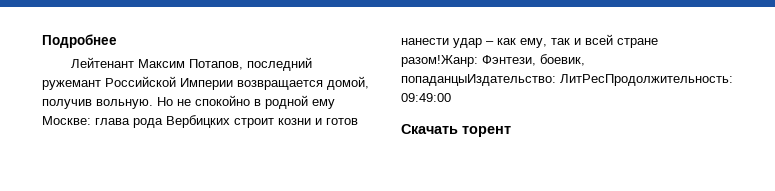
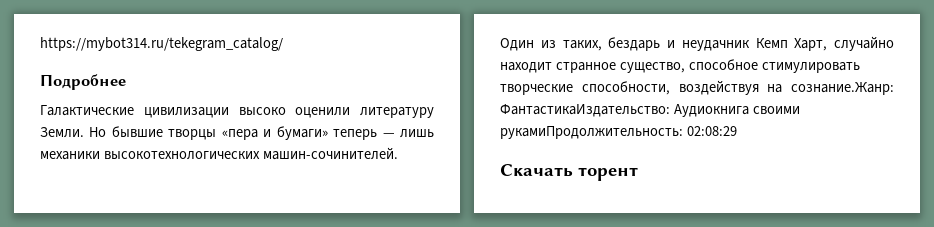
(42, 41) none -> [40,37,283,51] https://mybot314.ru/tekegram_catalog/ //
[71,57,313,71] [42,76,369,90] [42,95,335,109] [42,115,358,128] [401,34,658,48] [401,54,585,67] [401,74,733,86] [401,93,451,102] Лейтенант Максим Потапов, последний ружемант Российской Империи возвращается домой, получив вольную. Но не спокойно в родной ему Москве: глава рода Вербицких строит козни и готов нанести удар – как ему, так и всей стране разом!Жанр: Фэнтези, боевик, попаданцыИздательство: ЛитРесПродолжительность: 09:49:00 -> [40,105,434,118] [40,126,435,140] [40,147,398,160] [500,36,894,51] [500,59,860,73] [500,80,894,95] [500,104,800,117] [500,126,737,139] Галактические цивилизации высоко оценили литературу Земли. Но бывшие творцы «пера и бумаги» теперь — лишь механики высокотехнологических машин-сочинителей. Один из таких, бездарь и неудачник Кемп Харт, случайно находит странное существо, способное стимулировать творческие способности, воздействуя на сознание.Жанр: ФантастикаИздательство: Аудиокнига своими рукамиПродолжительность: 02:08:29

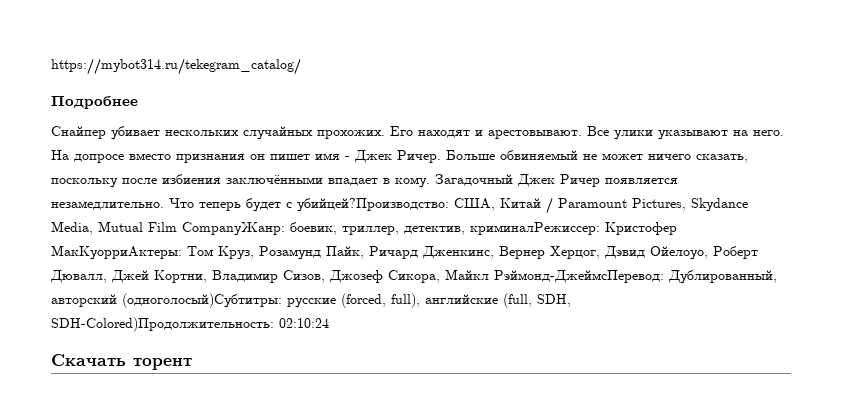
[40,105,434,118] [40,126,435,140] [40,147,398,160] [500,36,894,51] [500,59,860,73] [500,80,894,95] [500,104,800,117] [500,126,737,139] Галактические цивилизации высоко оценили литературу Земли. Но бывшие творцы «пера и бумаги» теперь — лишь механики высокотехнологических машин-сочинителей. Один из таких, бездарь и неудачник Кемп Харт, случайно находит странное существо, способное стимулировать творческие способности, воздействуя на сознание.Жанр: ФантастикаИздательство: Аудиокнига своими рукамиПродолжительность: 02:08:29 -> [51,126,784,140] [51,150,748,163] [51,174,678,188] [51,197,748,214] [51,221,677,235] [51,245,758,260] [50,269,777,284] [51,293,571,308] [51,317,329,332] Снайпер убивает нескольких случайных прохожих. Его находят и арестовывают. Все улики указывают на него. На допросе вместо признания он пишет имя - Джек Ричер. Больше обвиняемый не может ничего сказать, поскольку после избиения заключёнными впадает в кому. Загадочный Джек Ричер появляется незамедлительно. Что теперь будет с убийцей?Производство: США, Китай / Paramount Pictures, Skydance Media, Mutual Film CompanyЖанр: боевик, триллер, детектив, криминалРежиссер: Кристофер МакКуорриАктеры: Том Круз, Розамунд Пайк, Ричард Дженкинс, Вернер Херцог, Дэвид Ойелоуо, Роберт Дювалл, Джей Кортни, Владимир Сизов, Джозеф Сикора, Майкл Рэймонд-ДжеймсПеревод: Дублированный, авторский (одноголосый)Субтитры: русские (forced, full), английские (full, SDH, SDH-Colored)Продолжительность: 02:10:24

